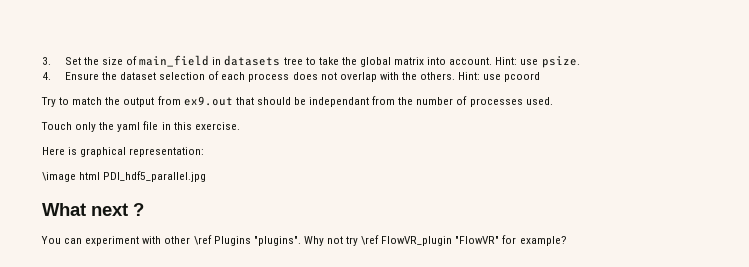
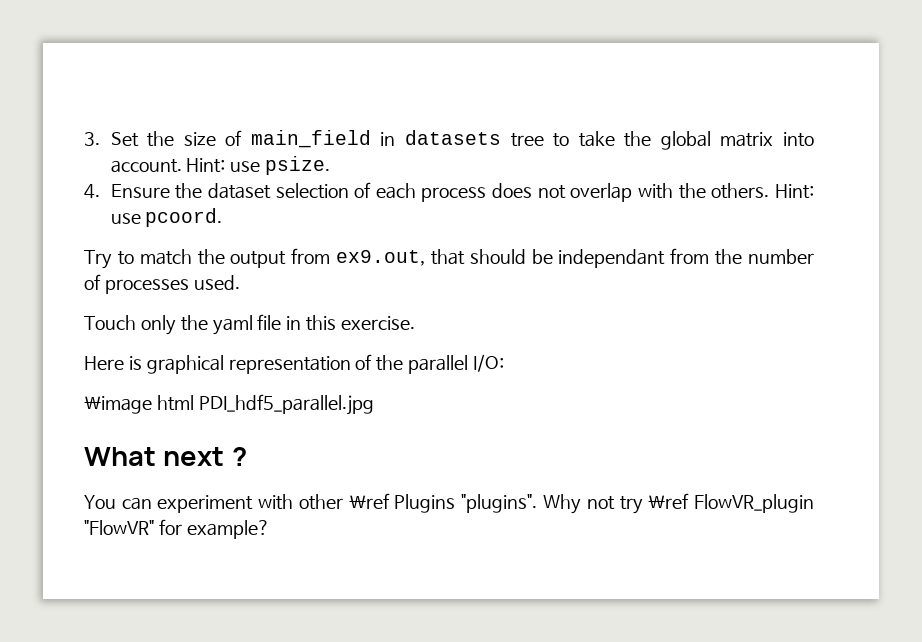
[504,72,541,82] pcoord -> [145,208,223,227] pcoord.
[183,96,233,106] ex9.out -> [336,250,426,266] ex9.out,
[129,147,205,157] representation: -> [228,354,505,374] representation of the parallel I/O:

